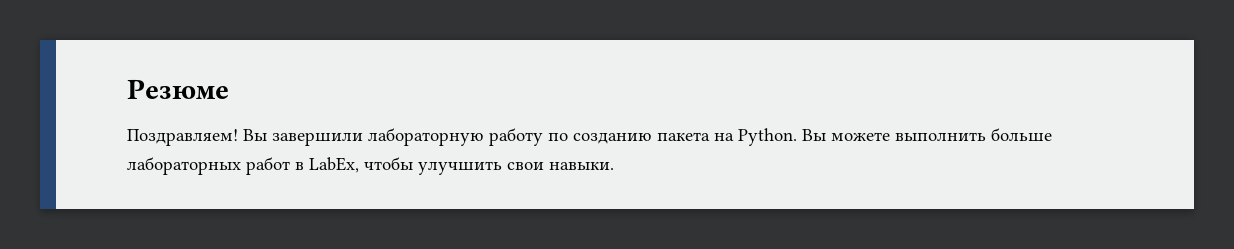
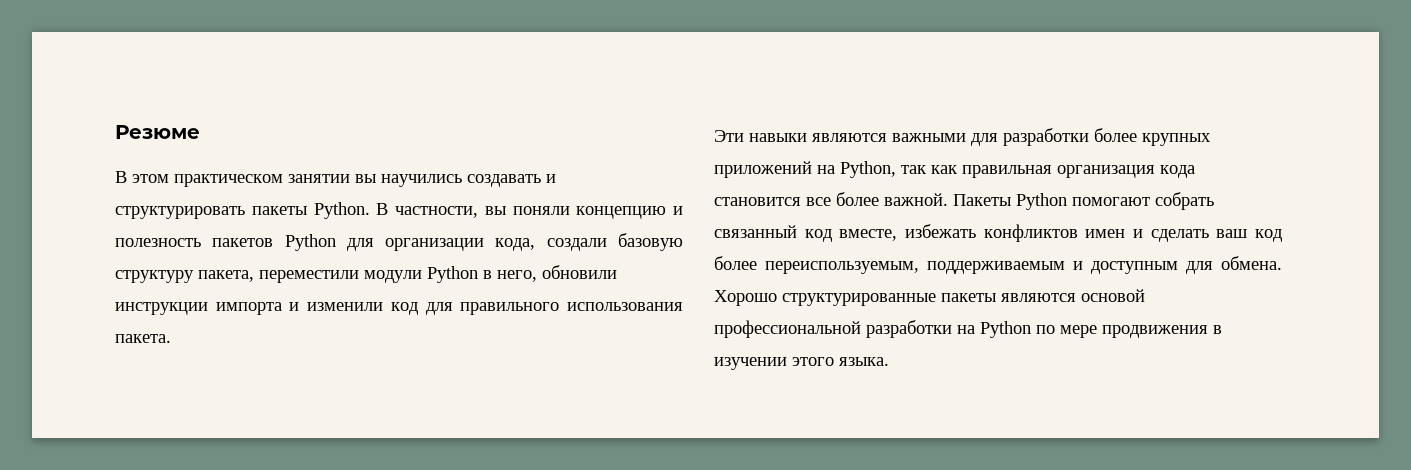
[127,128,1052,146] [127,157,614,175] Поздравляем! Вы завершили лабораторную работу по созданию пакета на Python. Вы можете выполнить больше лабораторных работ в LabEx, чтобы улучшить свои навыки. -> [115,171,556,187] [115,202,683,219] [115,233,683,251] [115,265,617,283] [115,302,683,315] [115,334,171,343] [714,128,1211,146] [714,161,1195,178] [714,192,1214,210] [714,224,1282,242] [714,256,1282,274] [714,289,1145,306] [714,320,1222,338] [714,357,889,370] В этом практическом занятии вы научились создавать и структурировать пакеты Python. В частности, вы поняли концепцию и полезность пакетов Python для организации кода, создали базовую структуру пакета, переместили модули Python в него, обновили инструкции импорта и изменили код для правильного использования пакета. // Эти навыки являются важными для разработки более крупных приложений на Python, так как правильная организация кода становится все более важной. Пакеты Python помогают собрать связанный код вместе, избежать конфликтов имен и сделать ваш код более переиспользуемым, поддерживаемым и доступным для обмена. Хорошо структурированные пакеты являются основой профессиональной разработки на Python по мере продвижения в изучении этого языка.

